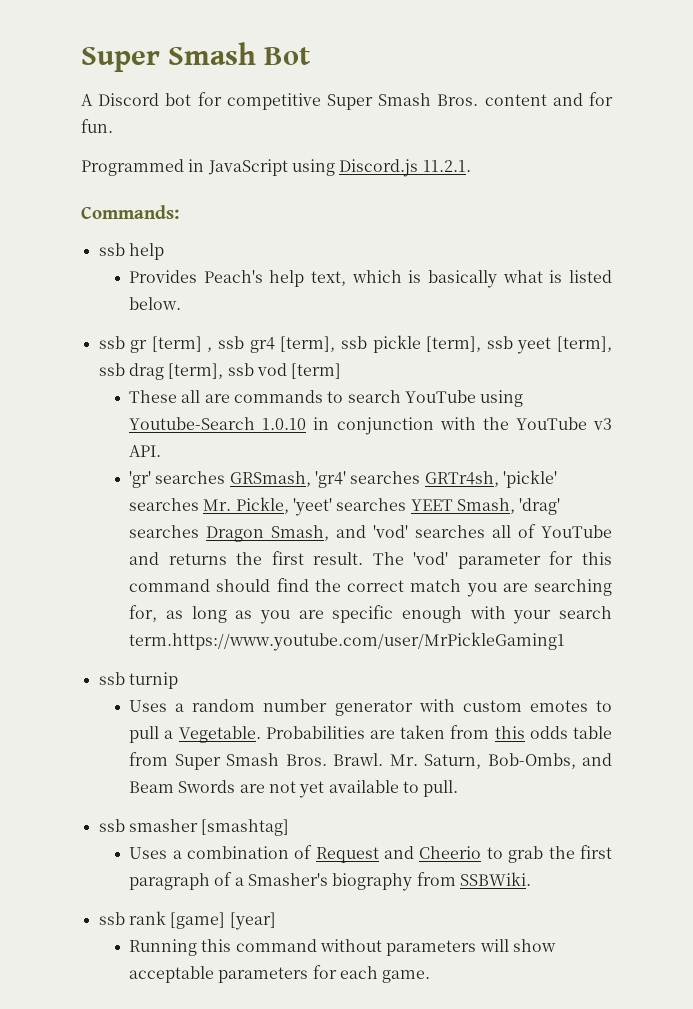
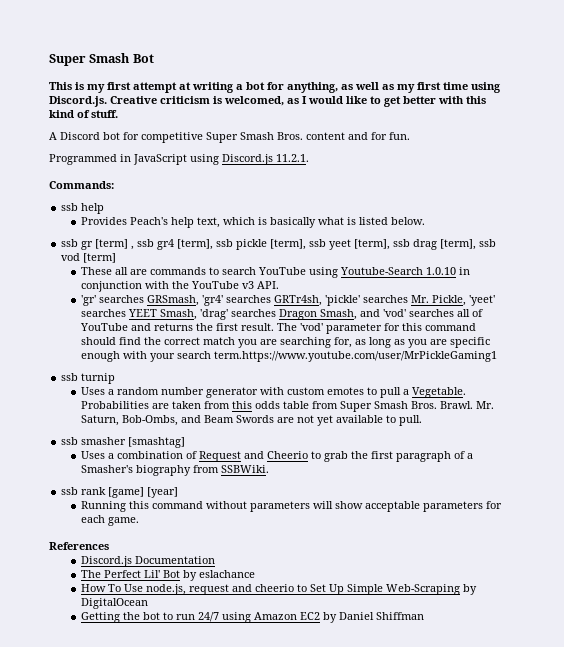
(311, 56) none -> [49,82,501,93] [49,96,486,107] [49,110,118,118] // This is my first attempt at writing a bot for anything, as well as my first time using Discord.js. Creative criticism is welcomed, as I would like to get better with this kind of stuff.
(431, 976) none -> [49,542,109,550] [80,556,215,567] [80,570,255,581] [80,584,477,595] [80,598,148,609] [80,612,424,623] // References // Discord.js Documentation // The Perfect Lil' Bot by eslachance // How To Use node.js, request and cheerio to Set Up Simple Web-Scraping by DigitalOcean // Getting the bot to run 24/7 using Amazon EC2 by Daniel Shiffman

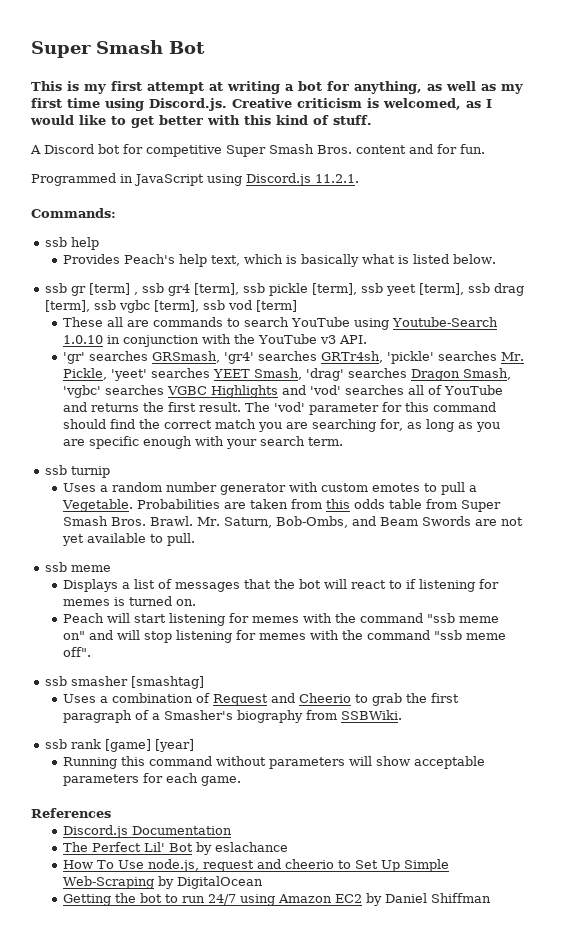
(497, 243) none -> [118,300,225,313] vgbc [term], ssb
(357, 314) none -> [63,385,279,398] 'vgbc' searches VGBC Highlights
[213,351,497,362] term.https://www.youtube.com/user/MrPickleGaming1 -> [308,437,344,446] term.
(422, 420) none -> [44,562,111,572] [63,579,500,592] [63,596,197,606] [63,613,500,626] [63,630,507,643] [63,647,92,657] // ssb meme // Displays a list of messages that the bot will react to if listening for memes is turned on. // Peach will start listening for memes with the command "ssb meme on" and will stop listening for memes with the command "ssb meme off".

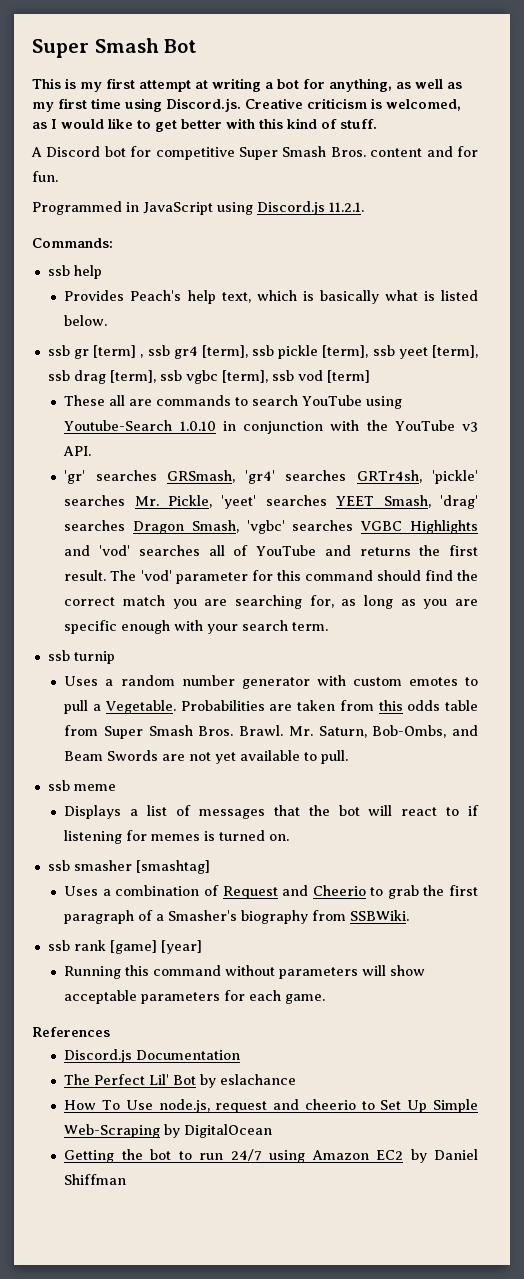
[63,613,500,626] [63,630,507,643] [63,647,92,657] // Peach will start listening for memes with the command "ssb meme on" and will stop listening for memes with the command "ssb meme off". -> (290, 837) none

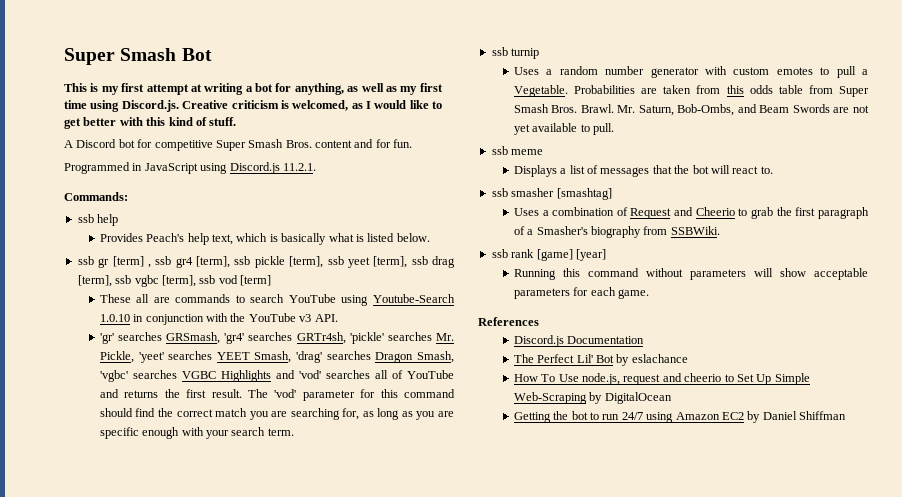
[446,805,480,816] [64,830,290,844] to if listening for memes is turned on. -> [760,166,773,174] to.

